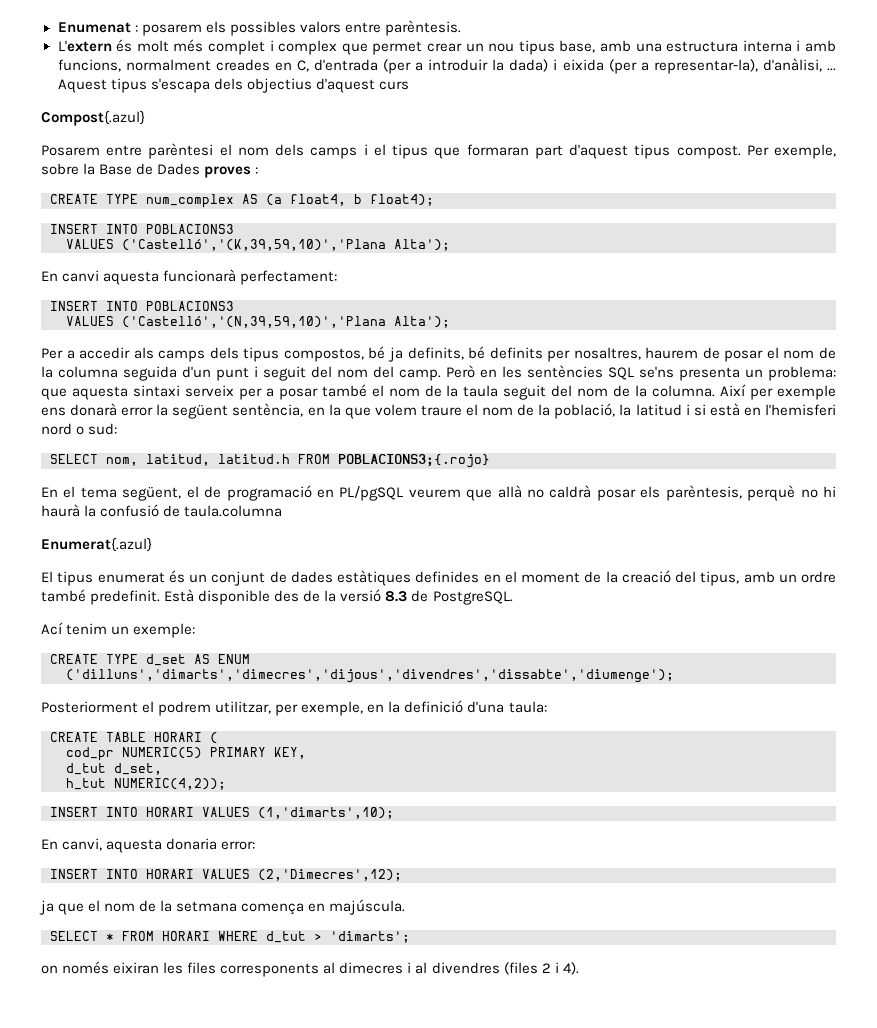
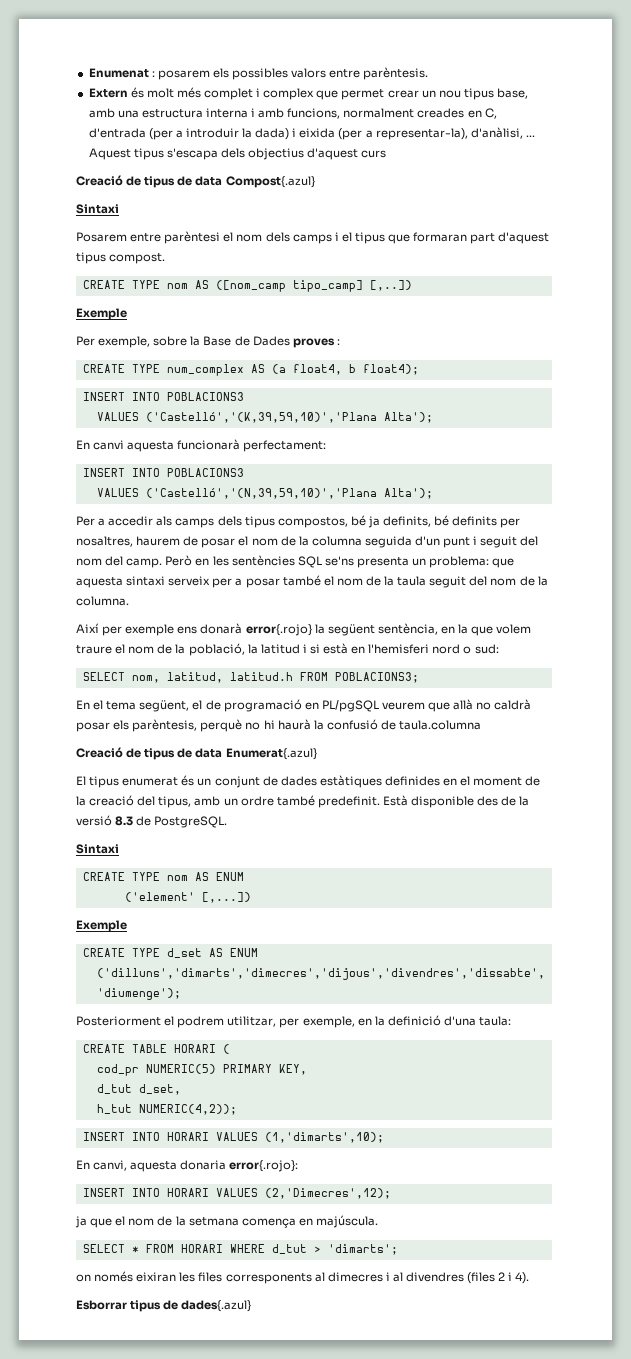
[57,40,112,52] L'extern -> [88,88,128,98] Extern
(409, 85) none -> [76,175,223,188] Creació de tipus de data
(145, 118) none -> [76,204,119,214] // Sintaxi
(741, 152) none -> [82,280,412,292] [76,308,127,320] // CREATE TYPE nom AS ([nom_camp tipo_camp] [,..]) // Exemple //
(716, 391) none -> (129, 601) //
[121,407,154,416] error -> [245,624,312,636] error{.rojo}
[338,454,490,468] POBLACIONS3;{.rojo} -> [334,672,419,683] POBLACIONS3;
(283, 511) none -> [76,747,223,760] Creació de tipus de data
[41,622,196,638] Ací tenim un exemple: -> [76,844,119,854] [82,872,244,881] [124,892,251,903] [76,920,127,932] Sintaxi // CREATE TYPE nom AS ENUM // ('element' [,...]) // Exemple
[221,841,256,850] error: -> [229,1160,299,1172] error{.rojo}:
(579, 968) none -> [76,1300,252,1312] // Esborrar tipus de dades{.azul}

